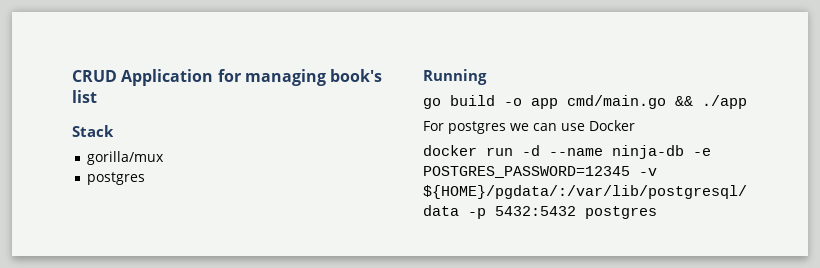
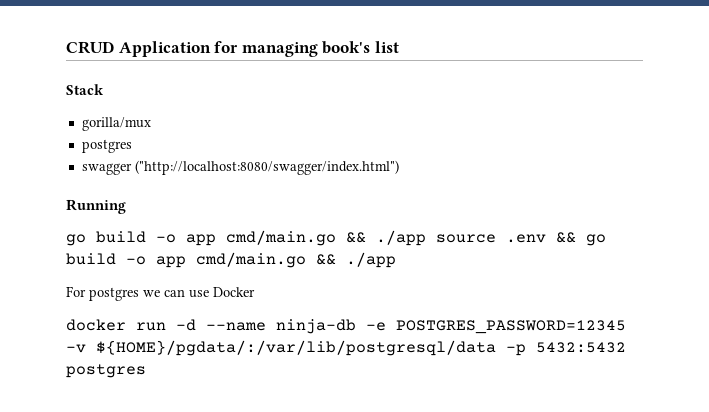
(146, 178) none -> [81,160,399,175] // swagger ("http://localhost:8080/swagger/index.html")
(747, 102) none -> [436,232,606,246] [66,252,396,268] source .env && go build -o app cmd/main.go && ./app

